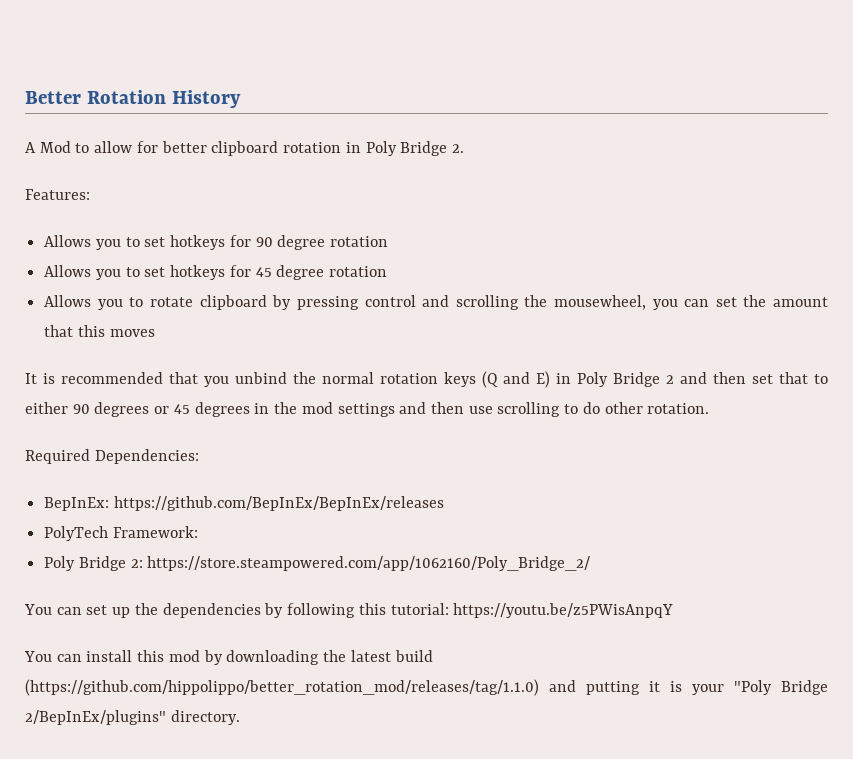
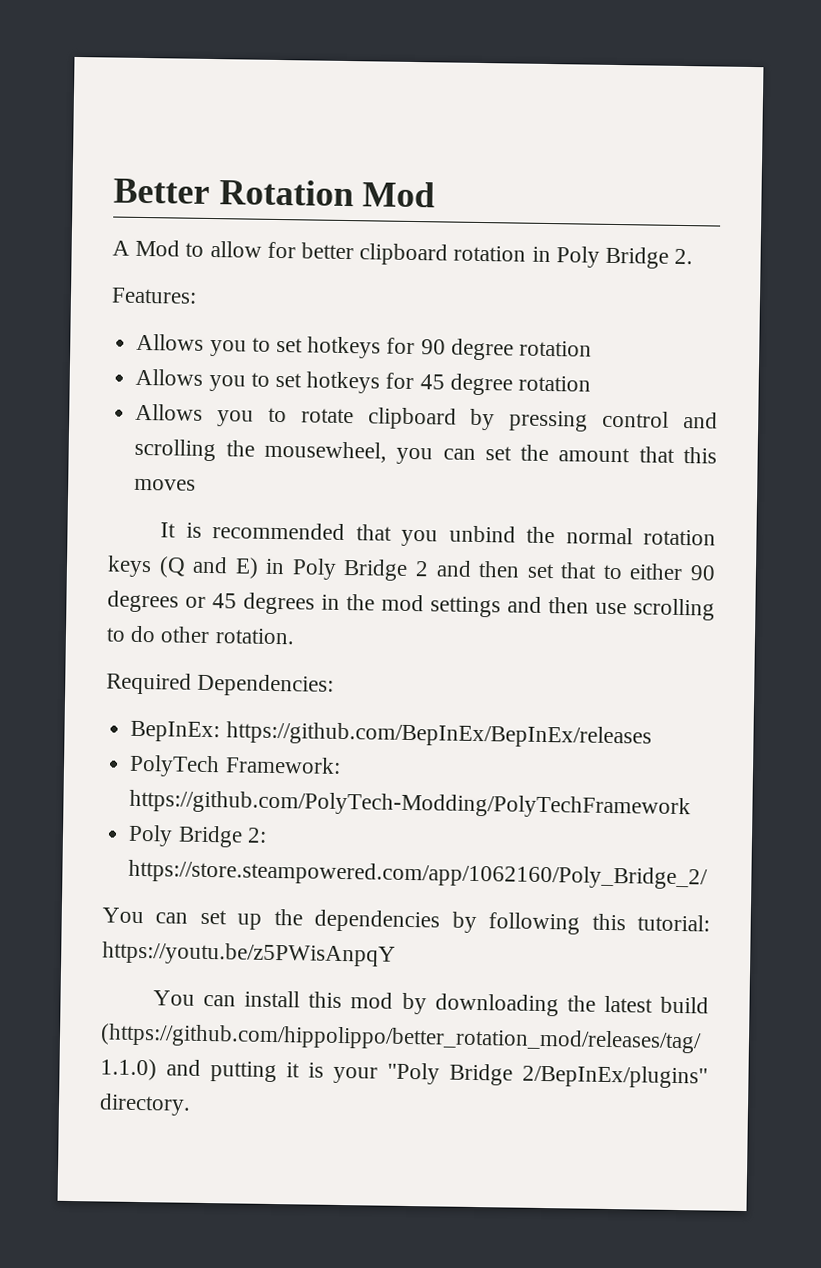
[171,90,241,108] History -> [362,181,436,208] Mod
(198, 532) none -> [129,789,692,820] https://github.com/PolyTech-Modding/PolyTechFramework

